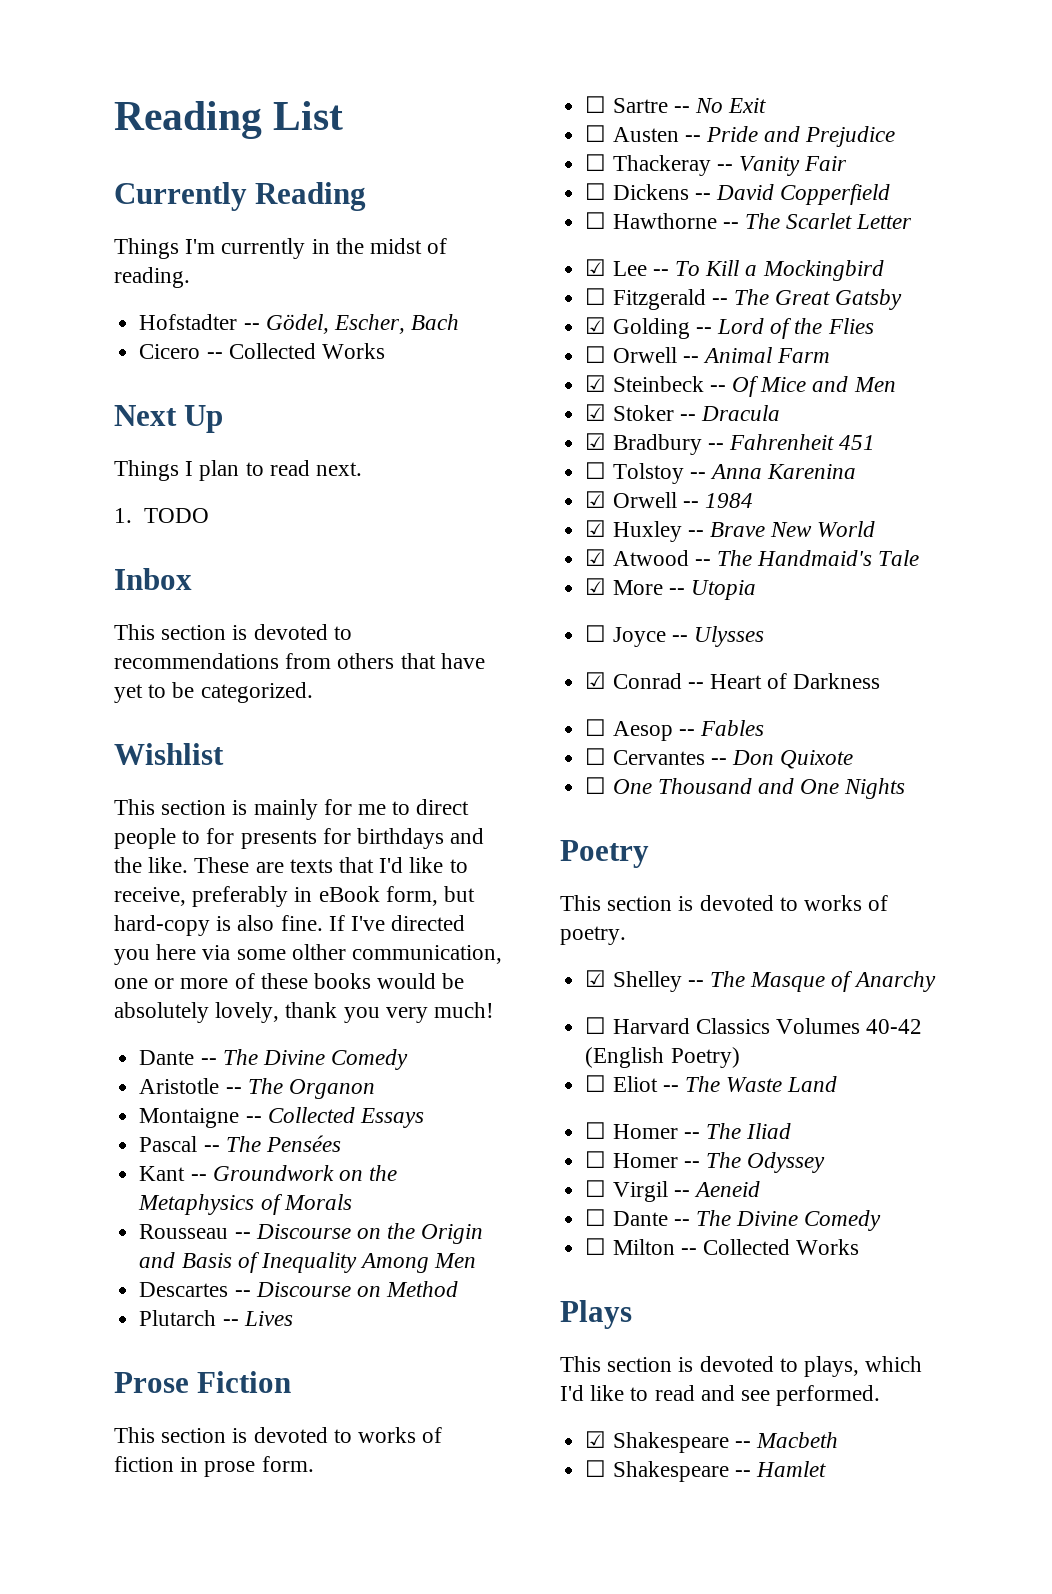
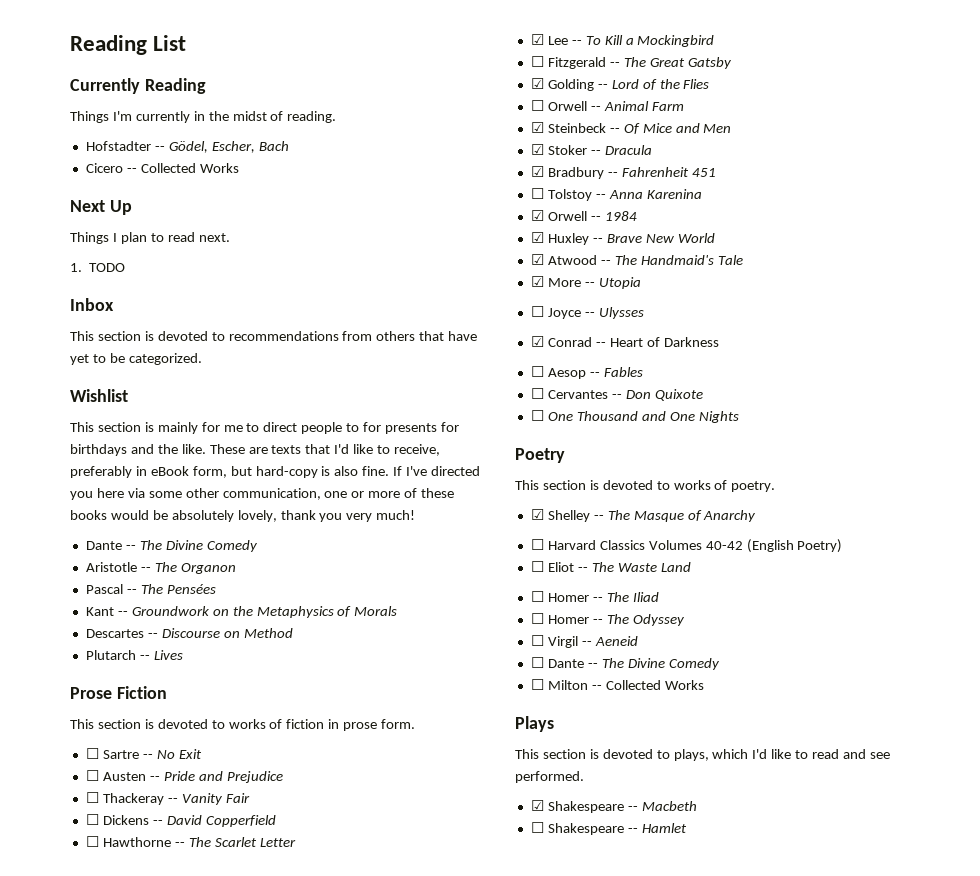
[291,944,346,960] olther -> [185,488,219,498] other
[139,1107,424,1128] // Montaigne -- Collected Essays -> (236, 568) none
[139,1223,484,1244] [139,1252,477,1273] // Rousseau -- Discourse on the Origin and Basis of Inequality Among Men -> (398, 611) none

